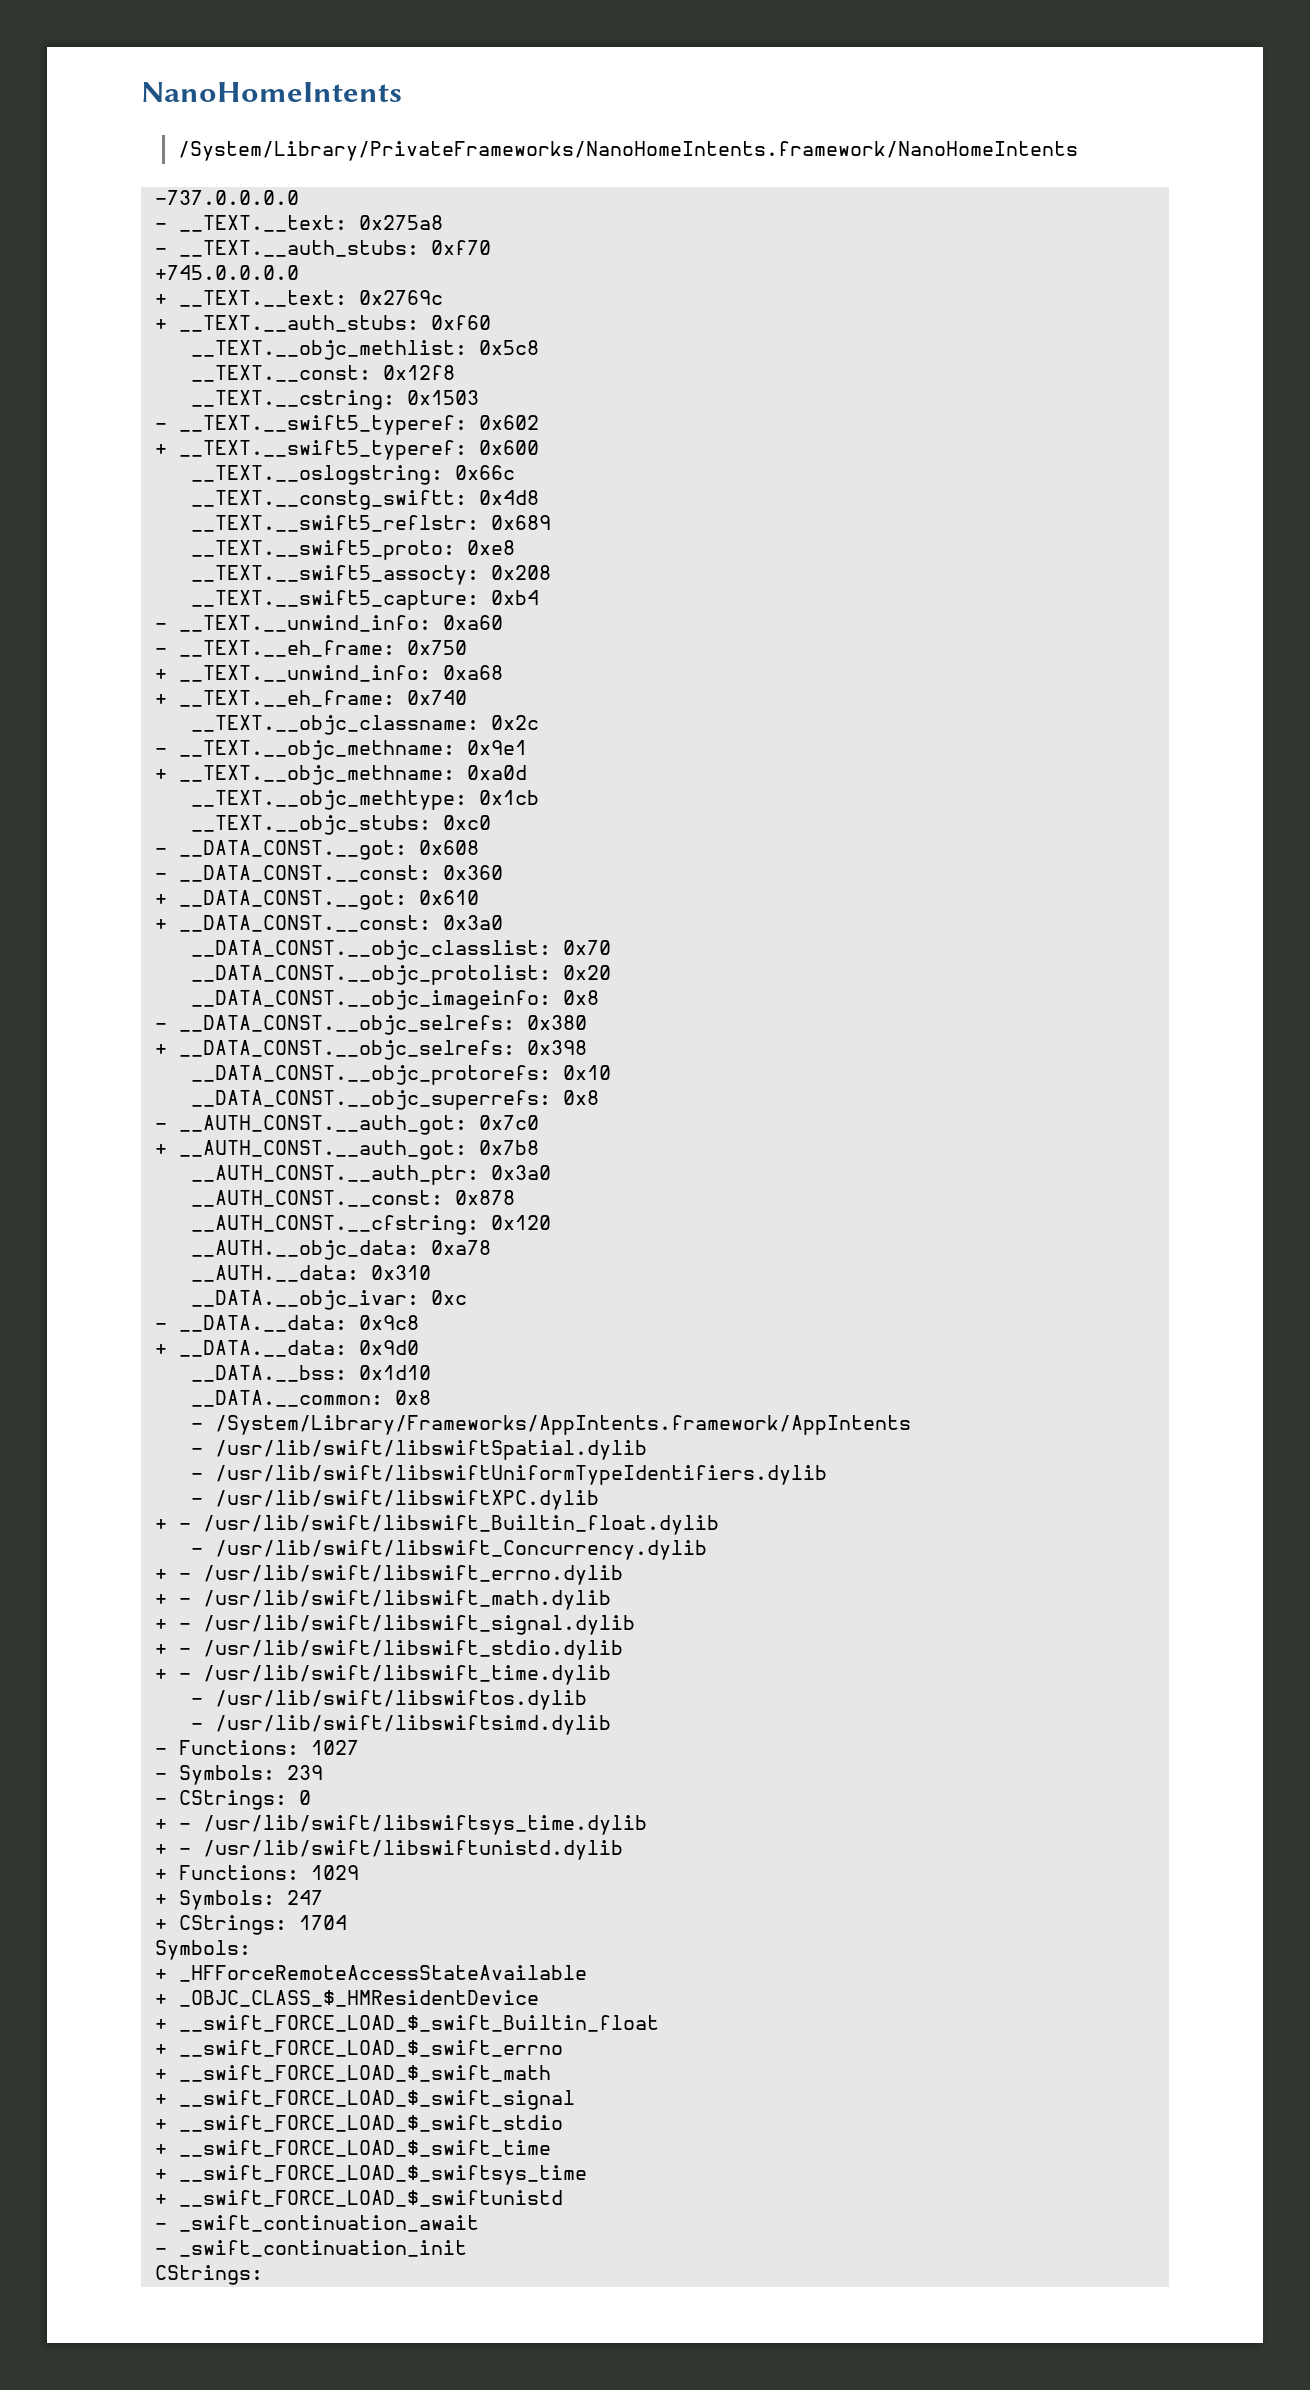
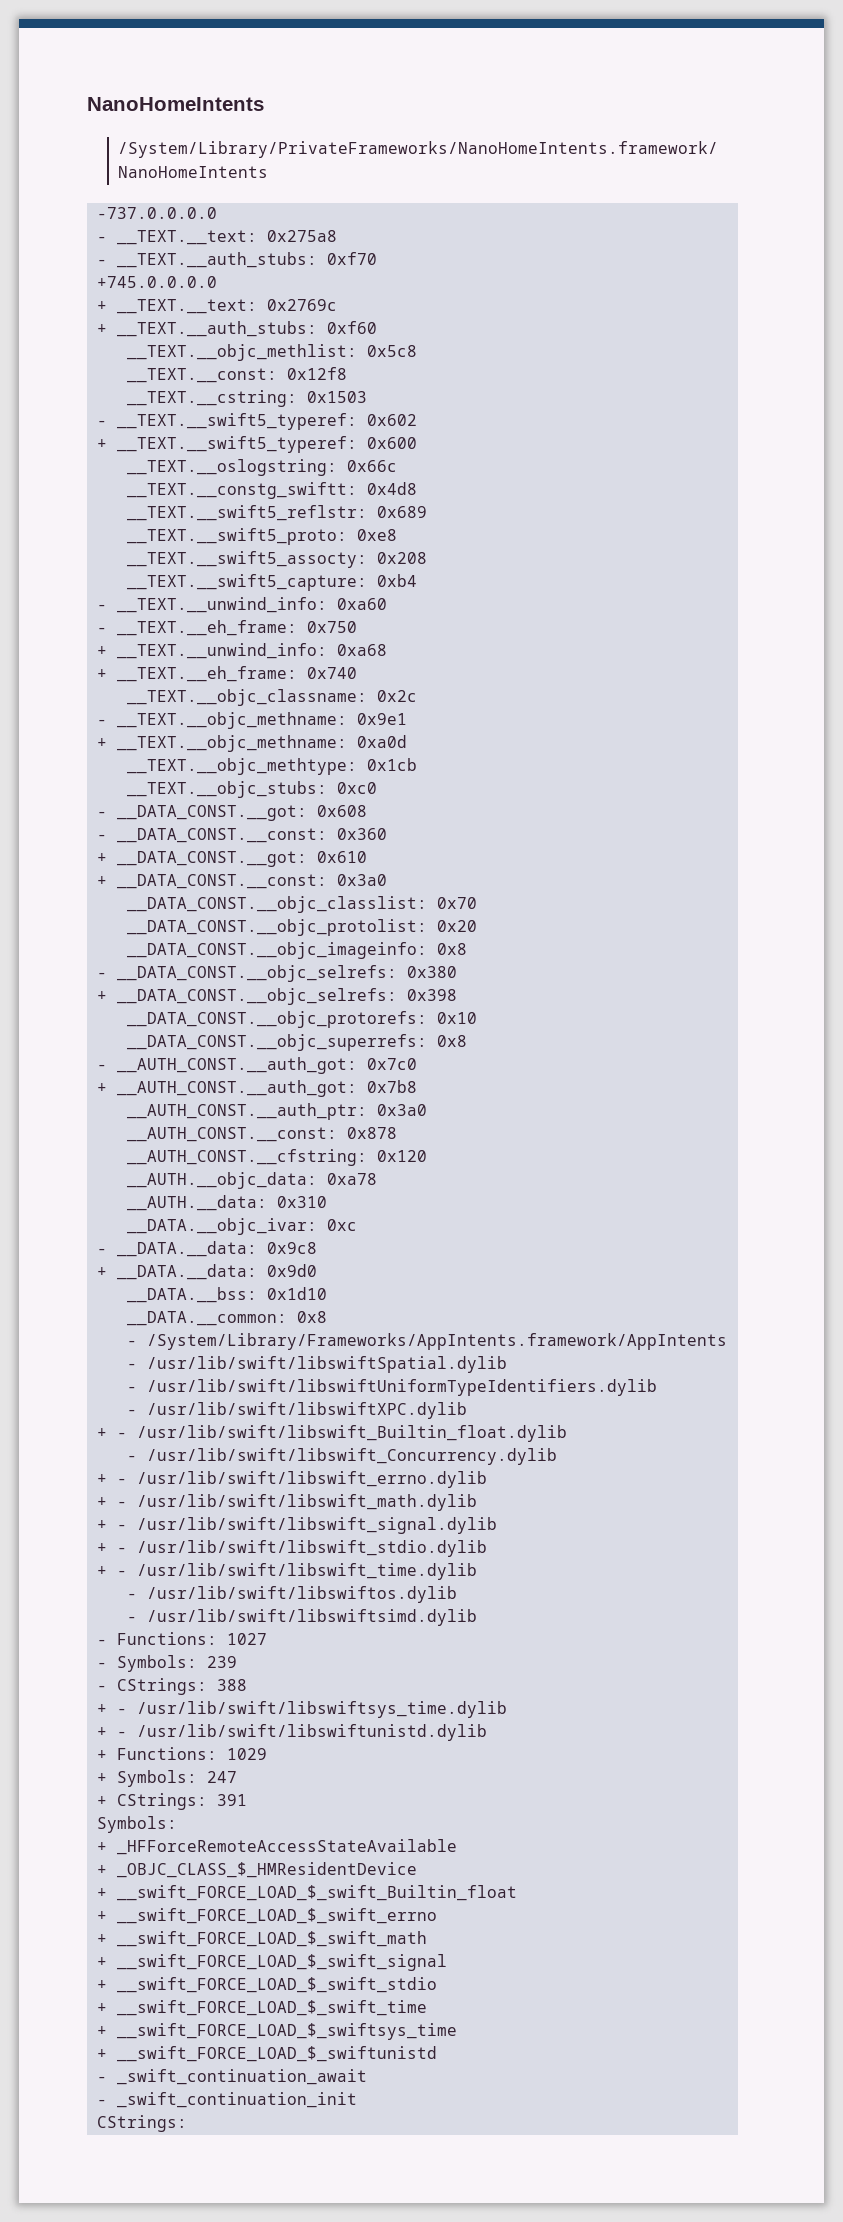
[298,1790,311,1805] 0 -> [216,1679,247,1691] 388
[298,1915,347,1930] 1704 -> [216,1794,247,1806] 391

